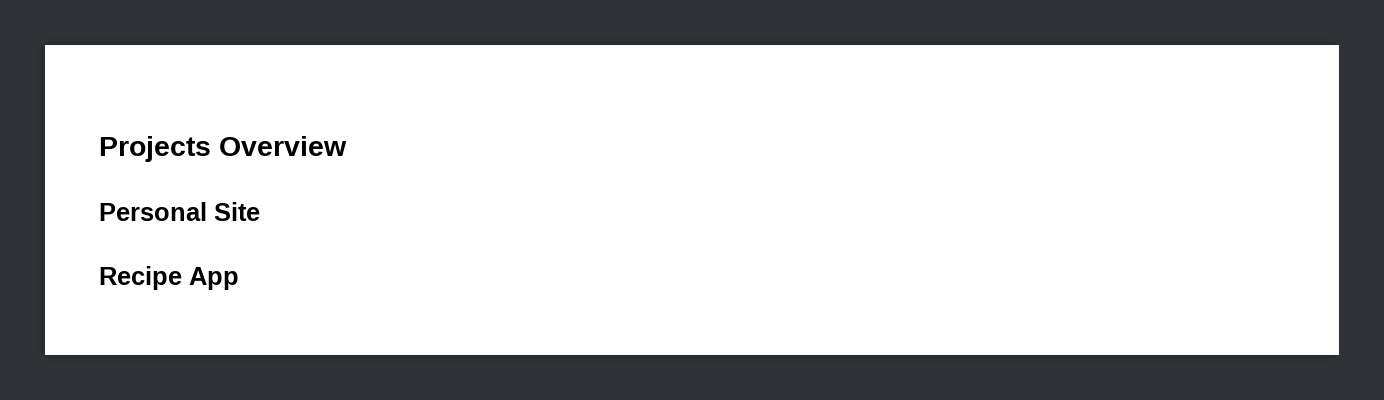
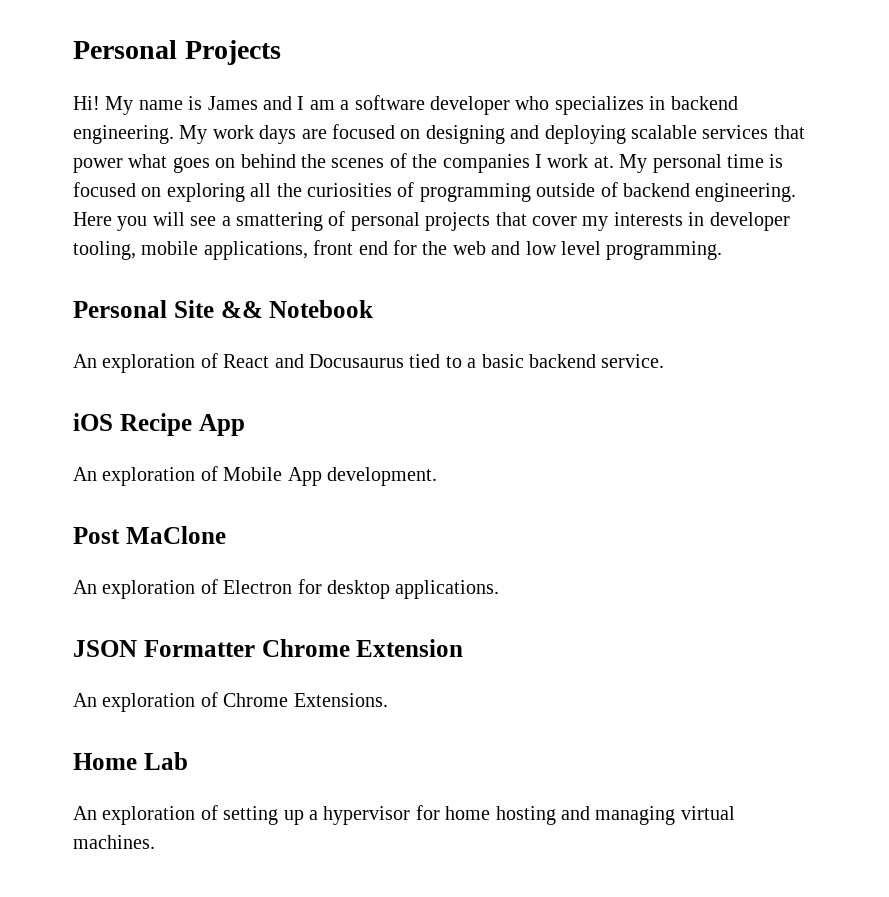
(99, 149) none -> [73,40,177,59] Personal
[219,136,347,156] [99,202,260,221] [99,266,239,290] Overview // Personal Site // Recipe App -> [73,95,738,115] [73,124,805,144] [73,153,784,173] [73,182,797,202] [73,211,790,231] [73,240,723,260] [73,300,374,318] [73,353,665,373] [73,413,245,436] [73,466,437,486] [73,526,226,544] [73,579,500,599] [73,639,464,657] [73,692,388,712] [73,752,188,770] [73,805,735,825] [73,835,155,849] // Hi! My name is James and I am a software developer who specializes in backend engineering. My work days are focused on designing and deploying scalable services that power what goes on behind the scenes of the companies I work at. My personal time is focused on exploring all the curiosities of programming outside of backend engineering. Here you will see a smattering of personal projects that cover my interests in developer tooling, mobile applications, front end for the web and low level programming. // Personal Site && Notebook // An exploration of React and Docusaurus tied to a basic backend service. // iOS Recipe App // An exploration of Mobile App development. // Post MaClone // An exploration of Electron for desktop applications. // JSON Formatter Chrome Extension // An exploration of Chrome Extensions. // Home Lab // An exploration of setting up a hypervisor for home hosting and managing virtual machines.

